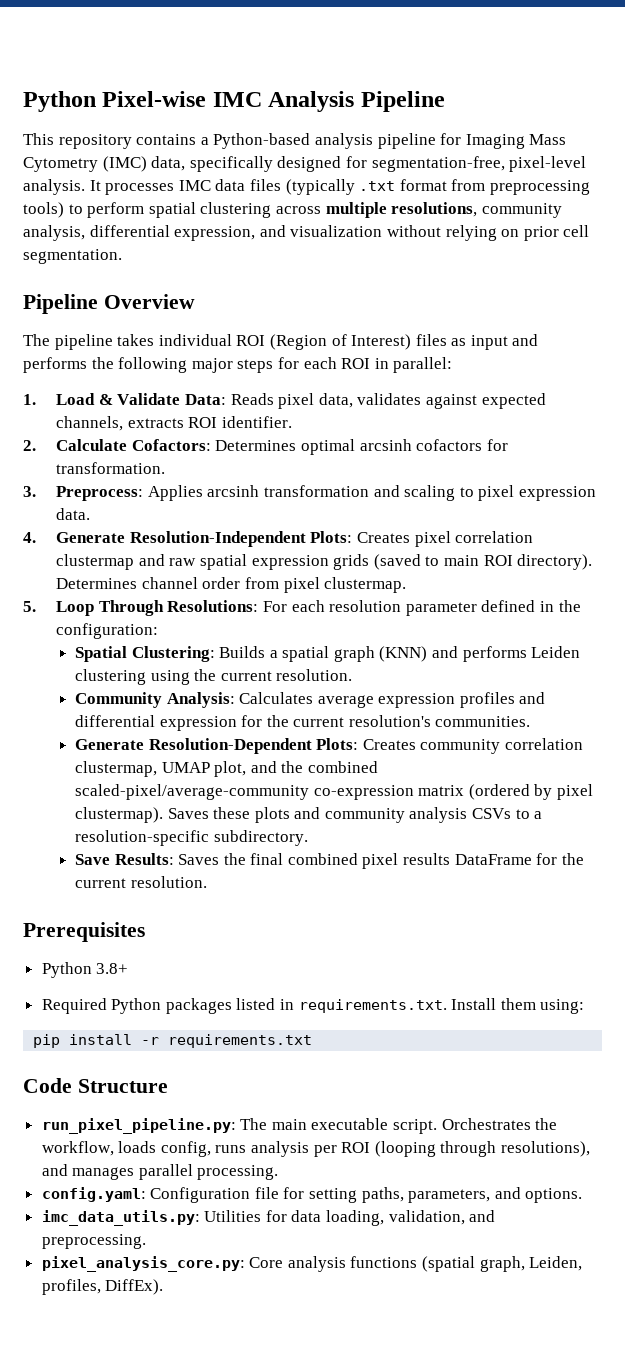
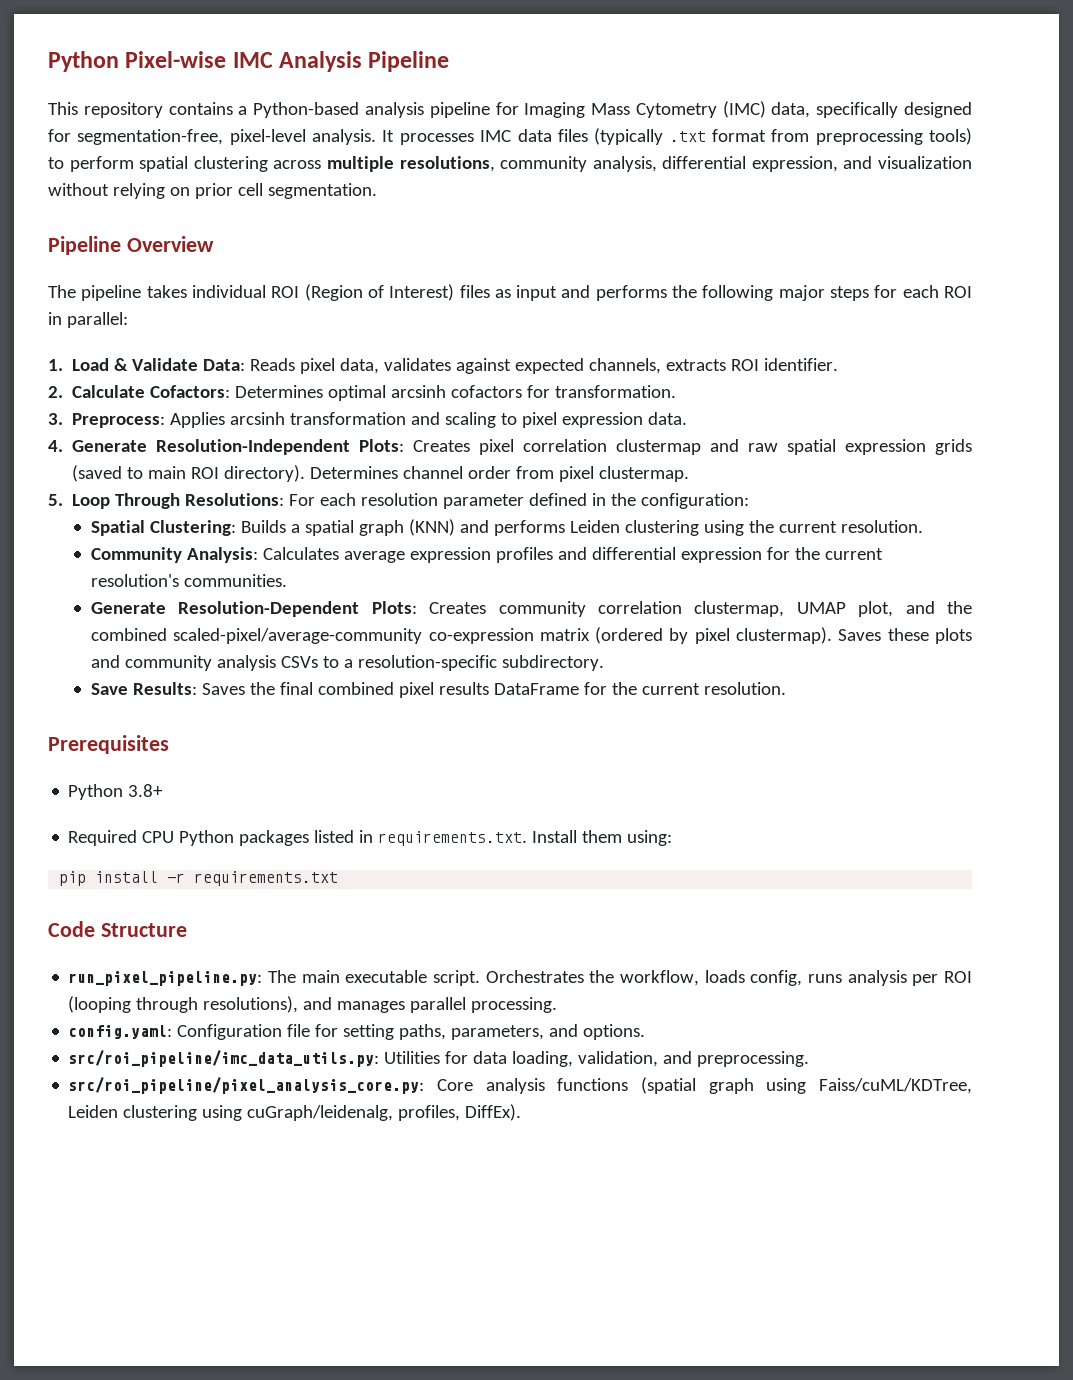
(107, 1006) none -> [142,831,175,843] CPU
[41,1210,200,1226] imc_data_utils.py: -> [68,1050,380,1067] src/roi_pipeline/imc_data_utils.py:
[41,1256,245,1272] pixel_analysis_core.py: -> [68,1077,425,1094] src/roi_pipeline/pixel_analysis_core.py:
[479,1256,583,1272] graph, Leiden, -> [708,1078,972,1094] [68,1105,394,1121] graph using Faiss/cuML/KDTree, Leiden clustering using cuGraph/leidenalg,

